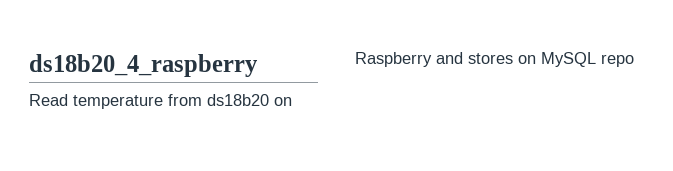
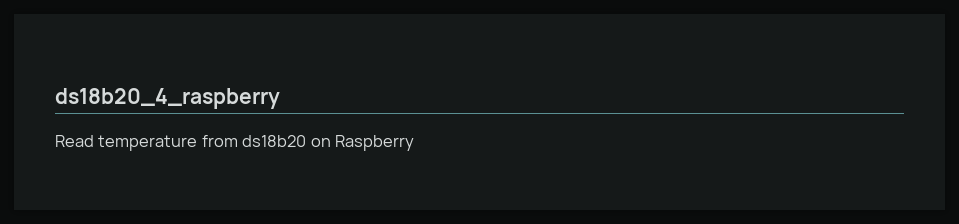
[436,52,634,67] and stores on MySQL repo -> (415, 143) none

